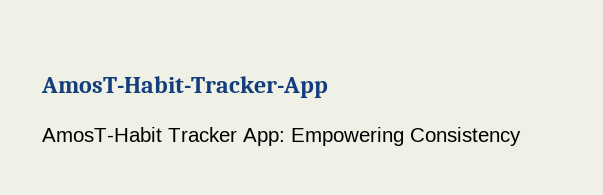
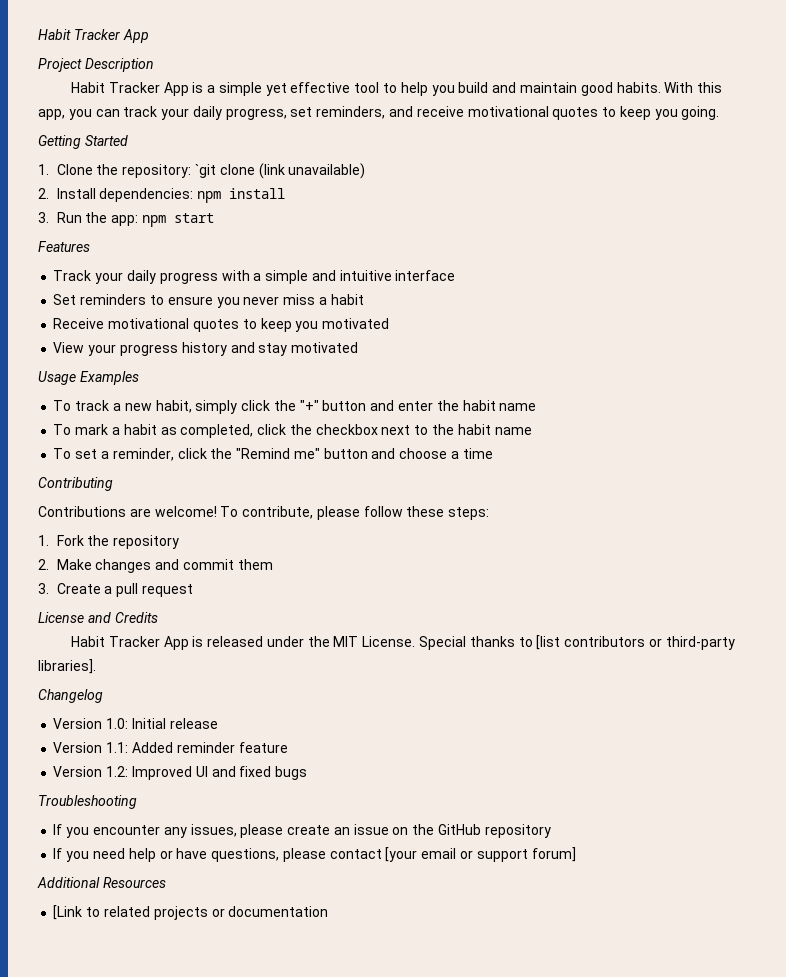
[41,76,328,98] [42,127,521,146] AmosT-Habit-Tracker-App // AmosT-Habit Tracker App: Empowering Consistency -> [38,29,149,43] [38,58,154,72] [71,82,723,96] [38,106,720,120] [38,135,128,149] [38,163,366,179] [38,188,286,203] [38,212,214,227] [38,241,90,252] [53,270,456,284] [53,294,364,308] [53,318,390,332] [53,342,359,356] [38,371,139,385] [53,400,537,414] [53,424,532,438] [53,448,493,461] [38,477,113,491] [38,506,490,520] [38,535,180,549] [38,559,273,573] [38,583,193,597] [38,612,158,623] [71,635,735,650] [38,659,96,674] [38,689,103,703] [53,718,218,729] [53,742,288,753] [53,766,308,780] [38,795,137,809] [53,824,551,838] [53,847,576,862] [37,877,166,888] [53,905,329,920] Habit Tracker App // Project Description // Habit Tracker App is a simple yet effective tool to help you build and maintain good habits. With this app, you can track your daily progress, set reminders, and receive motivational quotes to keep you going. // Getting Started // 1. Clone the repository: `git clone (link unavailable) // 2. Install dependencies: npm install // 3. Run the app: npm start // Features // Track your daily progress with a simple and intuitive interface // Set reminders to ensure you never miss a habit // Receive motivational quotes to keep you motivated // View your progress history and stay motivated // Usage Examples // To track a new habit, simply click the "+" button and enter the habit name // To mark a habit as completed, click the checkbox next to the habit name // To set a reminder, click the "Remind me" button and choose a time // Contributing // Contributions are welcome! To contribute, please follow these steps: // 1. Fork the repository // 2. Make changes and commit them // 3. Create a pull request // License and Credits // Habit Tracker App is released under the MIT License. Special thanks to [list contributors or third-party libraries]. // Changelog // Version 1.0: Initial release // Version 1.1: Added reminder feature // Version 1.2: Improved UI and fixed bugs // Troubleshooting // If you encounter any issues, please create an issue on the GitHub repository // If you need help or have questions, please contact [your email or support forum] // Additional Resources // [Link to related projects or documentation

